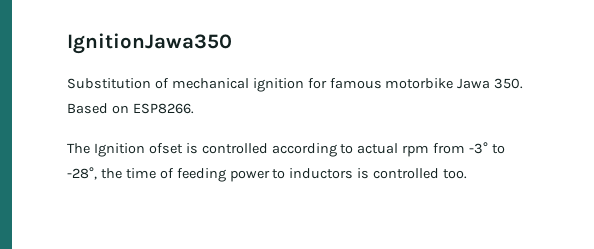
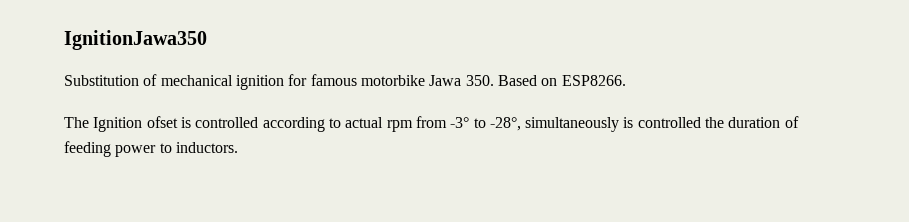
[100,168,468,182] the time of feeding power to inductors is controlled too. -> [525,116,799,132] [64,141,238,157] simultaneously is controlled the duration of feeding power to inductors.

